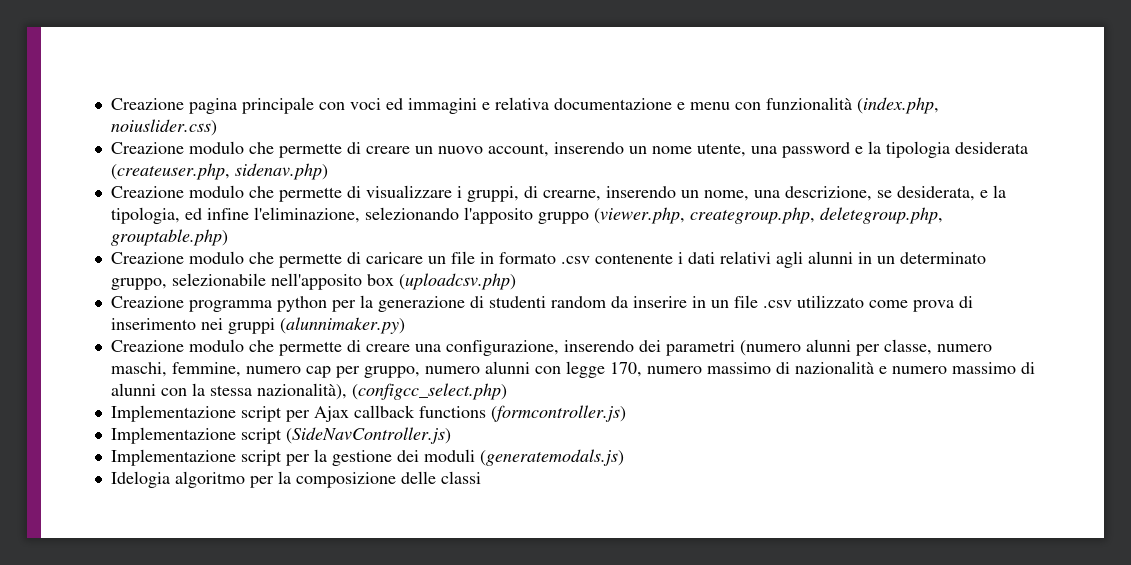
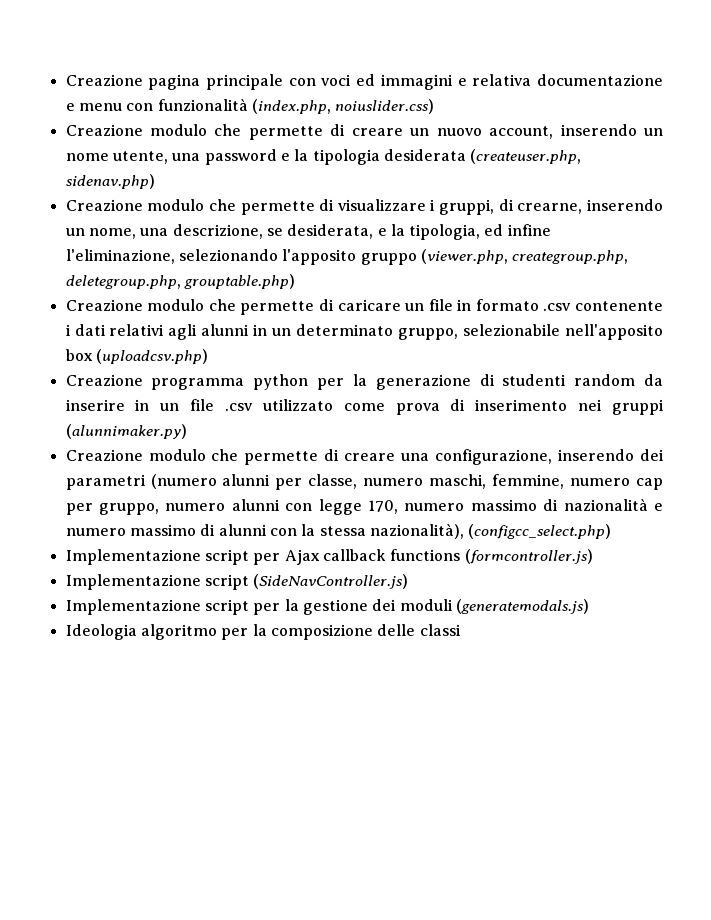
[110,471,170,488] Idelogia -> [65,624,137,640] Ideologia

